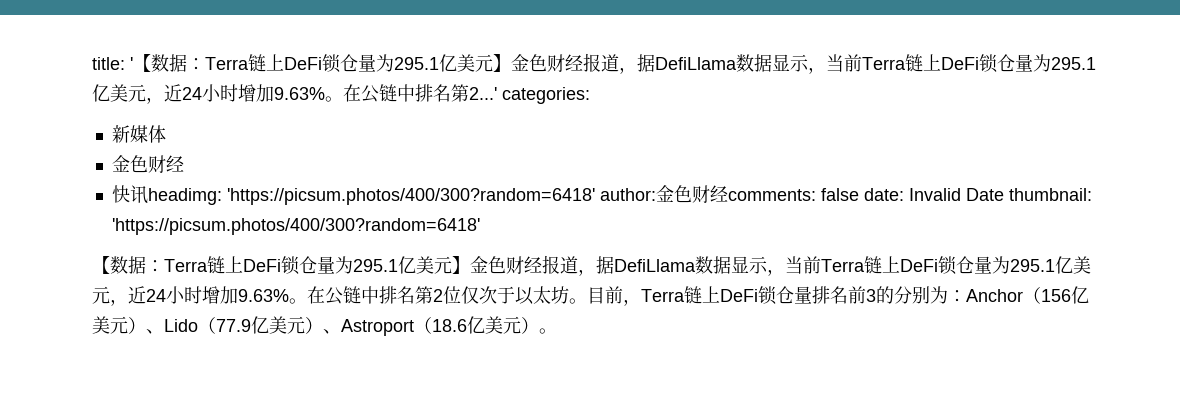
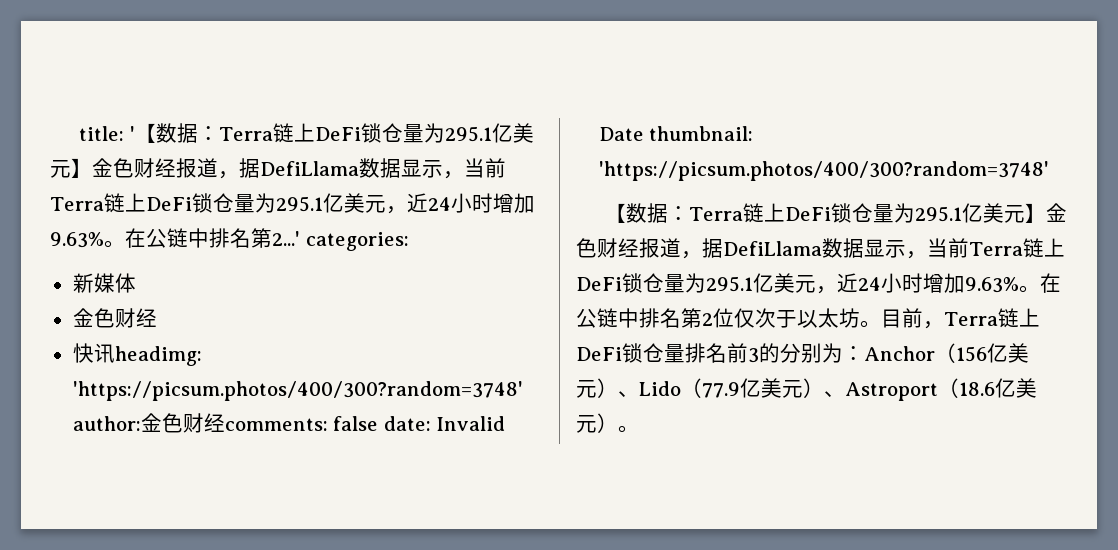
[226,188,595,205] 'https://picsum.photos/400/300?random=6418' -> [72,381,523,401] 'https://picsum.photos/400/300?random=3748'
[111,218,480,235] 'https://picsum.photos/400/300?random=6418' -> [598,161,1049,181] 'https://picsum.photos/400/300?random=3748'

